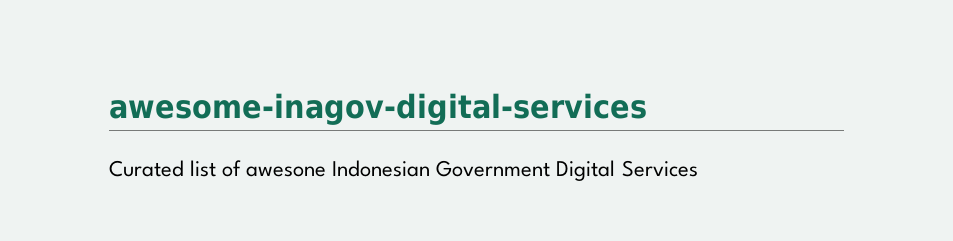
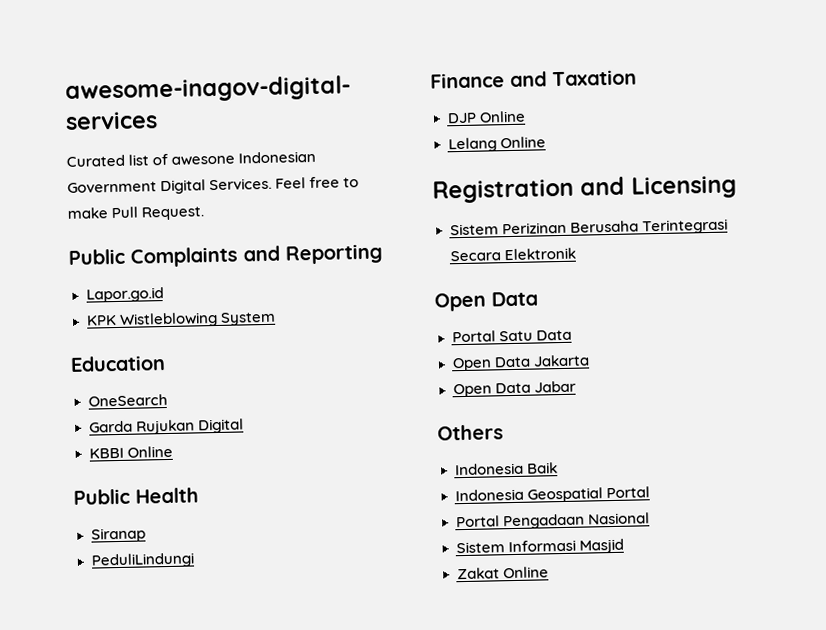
[621,160,698,177] Services -> [209,176,360,191] [67,206,206,221] [68,243,383,268] [85,287,164,303] [85,311,276,328] [70,355,166,372] [87,393,168,407] [88,418,244,435] [88,445,173,459] [73,487,199,505] [90,527,146,543] [90,552,195,569] [430,69,637,89] [446,110,526,124] [447,136,546,153] [432,175,737,204] [449,218,728,236] [449,247,576,262] [434,291,538,312] [451,329,572,343] [451,354,590,372] [452,380,576,398] [437,424,504,441] [454,462,558,476] [454,486,650,503] [455,512,650,530] [455,538,624,554] [456,566,549,580] Services. Feel free to make Pull Request. // Public Complaints and Reporting // Lapor.go.id // KPK Wistleblowing System // Education // OneSearch // Garda Rujukan Digital // KBBI Online // Public Health // Siranap // PeduliLindungi // Finance and Taxation // DJP Online // Lelang Online // Registration and Licensing // Sistem Perizinan Berusaha Terintegrasi Secara Elektronik // Open Data // Portal Satu Data // Open Data Jakarta // Open Data Jabar // Others // Indonesia Baik // Indonesia Geospatial Portal // Portal Pengadaan Nasional // Sistem Informasi Masjid // Zakat Online

